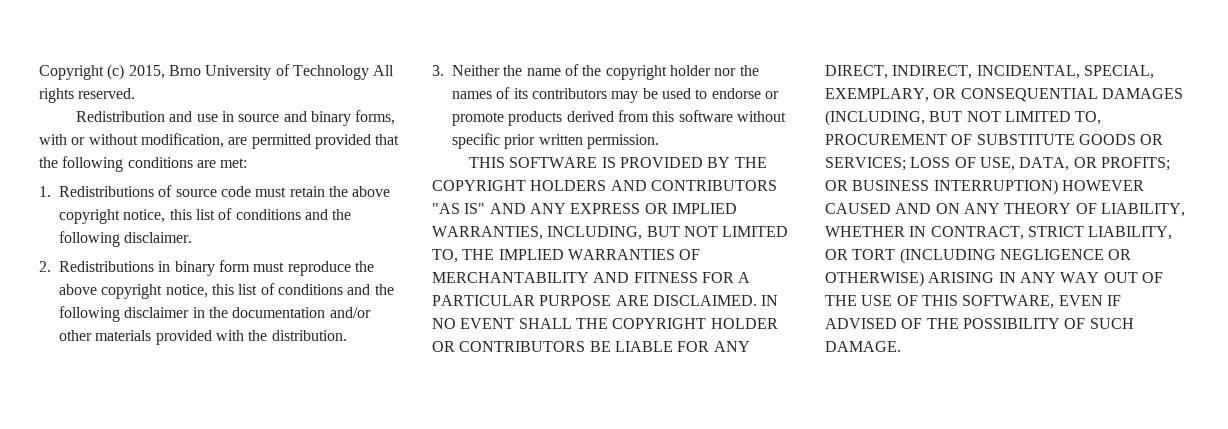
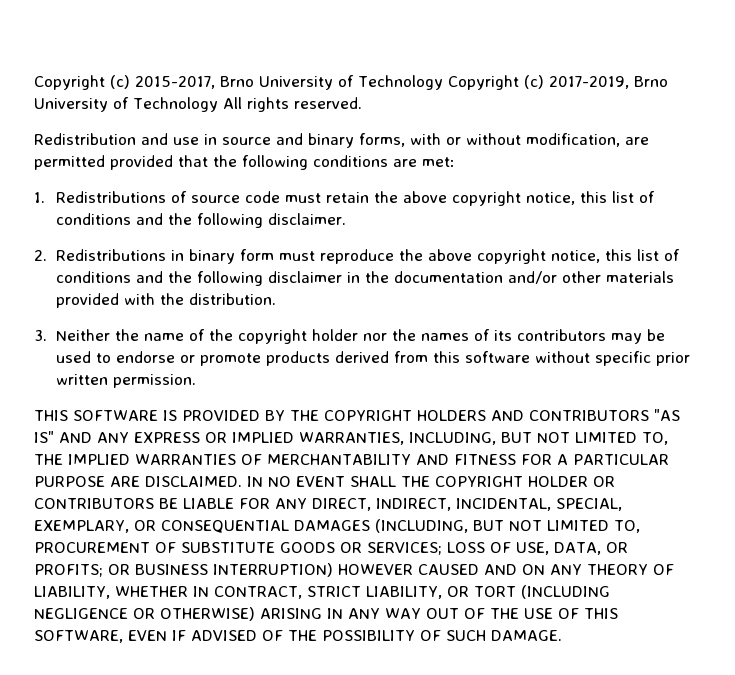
[39,64,165,80] Copyright (c) 2015, -> [34,75,629,90] Copyright (c) 2015-2017, Brno University of Technology Copyright (c) 2017-2019,

